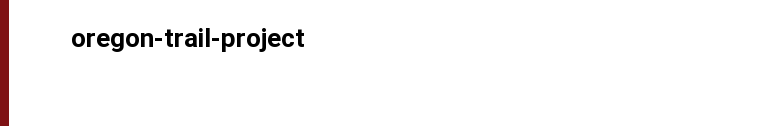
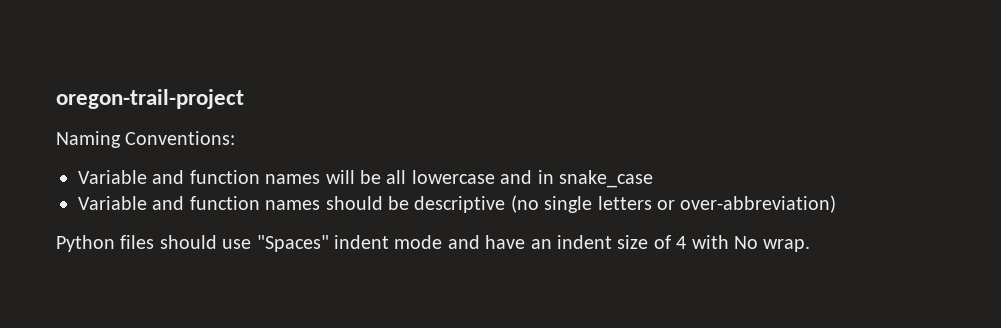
(305, 40) none -> [56,131,236,148] [78,170,653,188] [78,195,837,213] [56,235,811,252] // Naming Conventions: // Variable and function names will be all lowercase and in snake_case // Variable and function names should be descriptive (no single letters or over-abbreviation) // Python files should use "Spaces" indent mode and have an indent size of 4 with No wrap.

